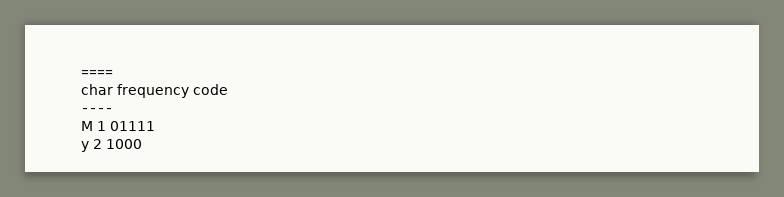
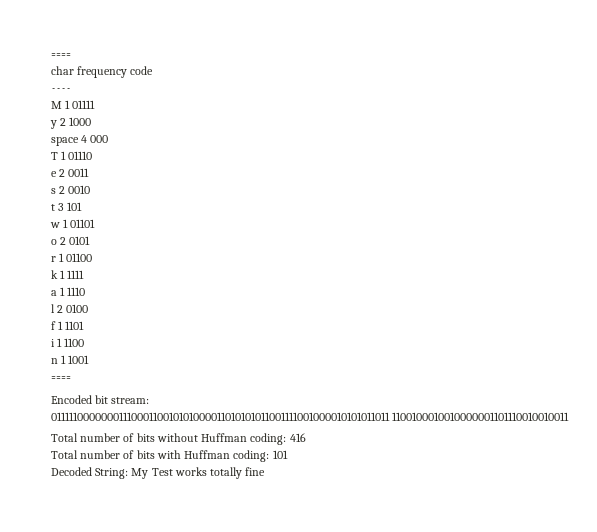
(142, 144) none -> [51,135,109,146] [51,151,93,160] [51,168,90,177] [51,185,91,194] [51,202,83,211] [50,219,96,228] [51,236,91,245] [51,253,93,262] [51,270,85,279] [51,287,86,296] [51,304,89,313] [51,321,85,330] [51,338,85,347] [51,355,90,364] [51,376,71,381] [51,395,150,404] [51,412,570,421] [51,433,306,445] [51,450,288,462] [51,467,266,479] // space 4 000 // T 1 01110 // e 2 0011 // s 2 0010 // t 3 101 // w 1 01101 // o 2 0101 // r 1 01100 // k 1 1111 // a 1 1110 // l 2 0100 // f 1 1101 // i 1 1100 // n 1 1001 // ==== // Encoded bit stream: // 0111110000000111000110010101000011010101011001111001000010101011011 1100100010010000001101110010010011 // Total number of bits without Huffman coding: 416 // Total number of bits with Huffman coding: 101 // Decoded String: My Test works totally fine

